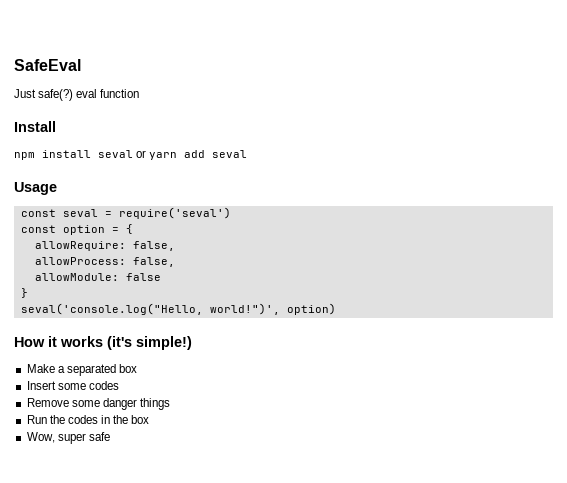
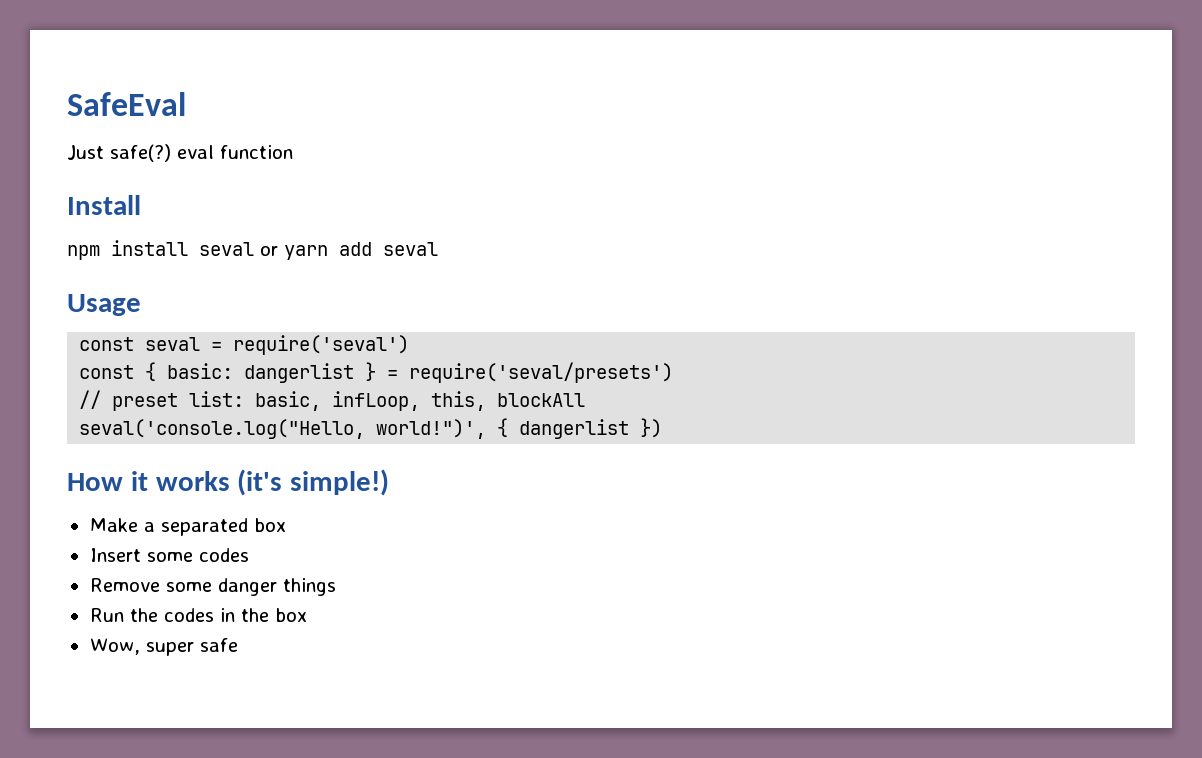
[62,224,133,235] [34,241,175,251] [34,257,175,267] [34,273,161,281] [20,288,28,298] option = { // allowRequire: false, // allowProcess: false, // allowModule: false // } -> [145,362,674,383] [79,390,586,411] { basic: dangerlist } = require('seval/presets') // // preset list: basic, infLoop, this, blockAll
[286,303,336,315] option) -> [497,418,663,439] { dangerlist })

